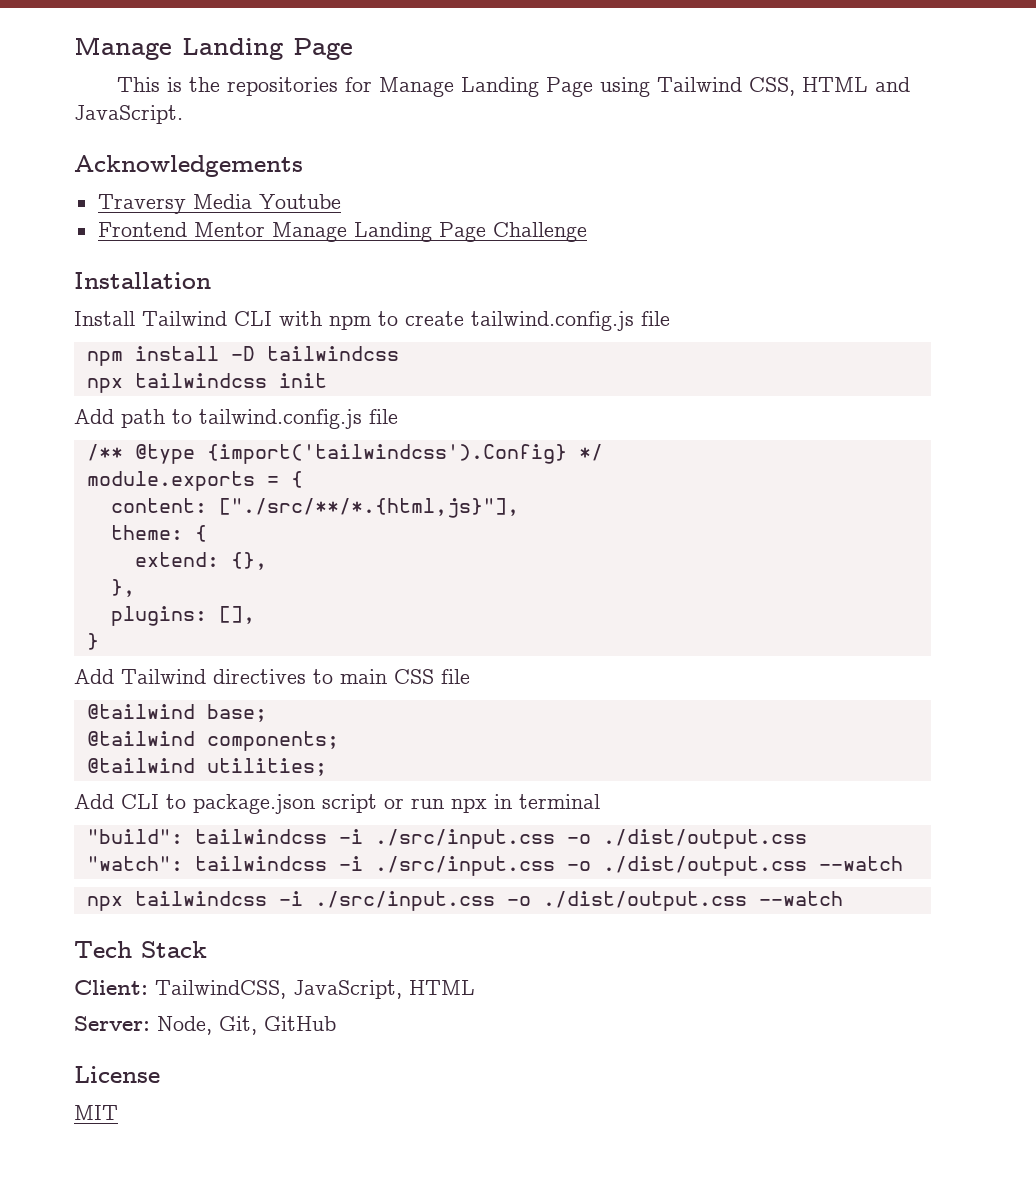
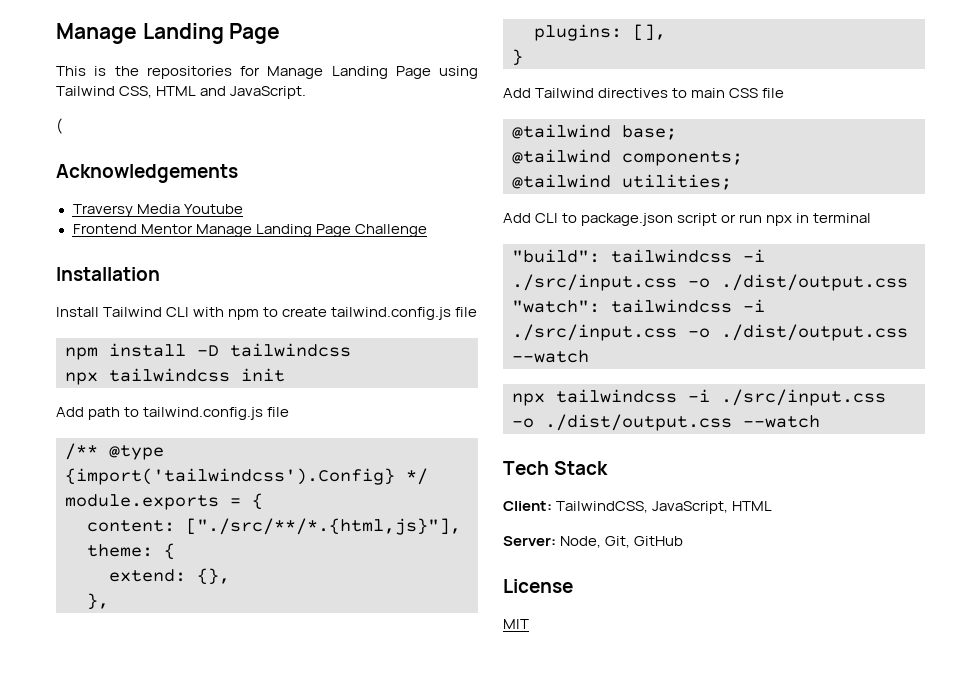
(183, 114) none -> [56,118,62,134] // (

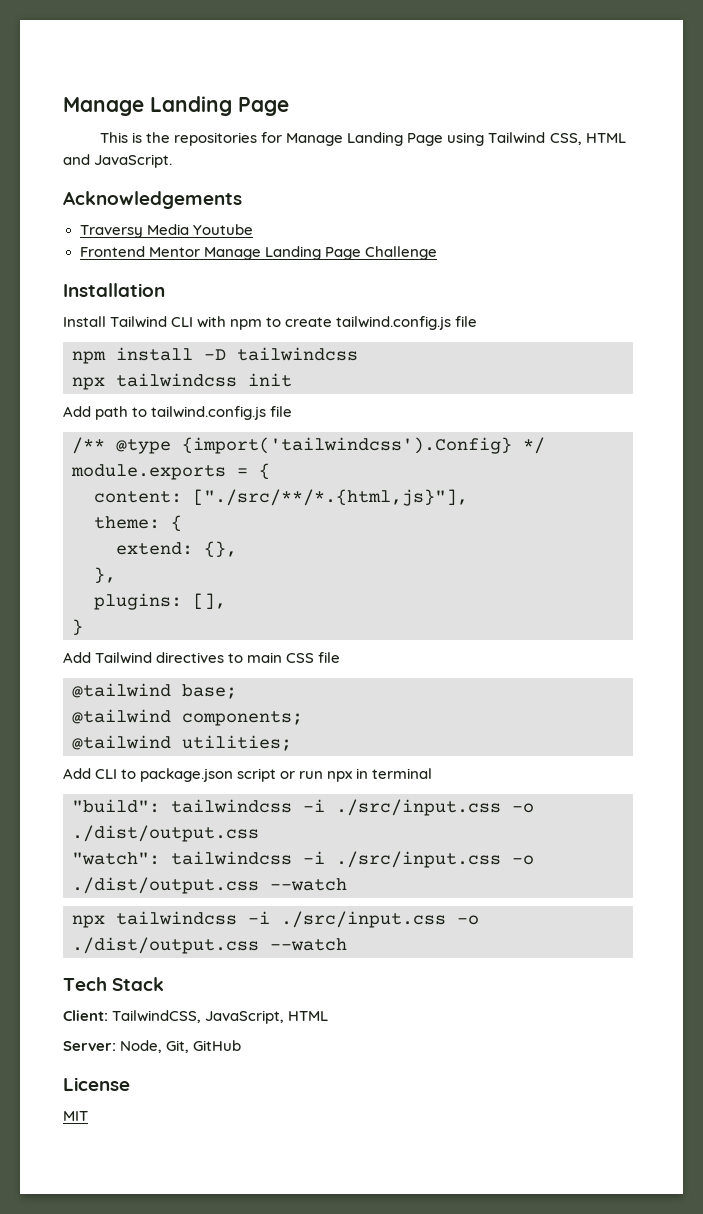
[56,118,62,134] // ( -> (173, 161) none

